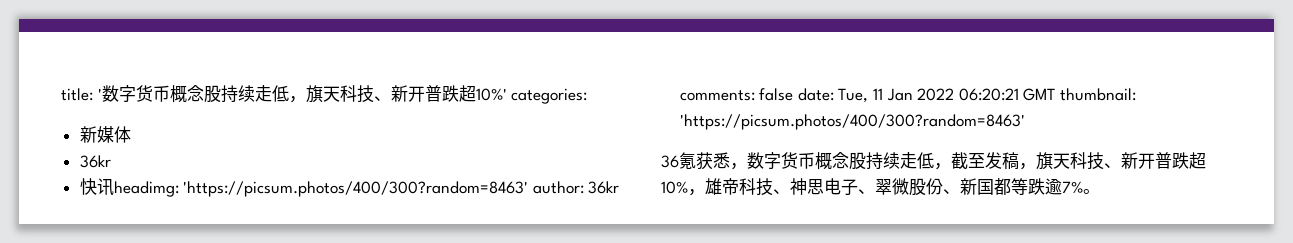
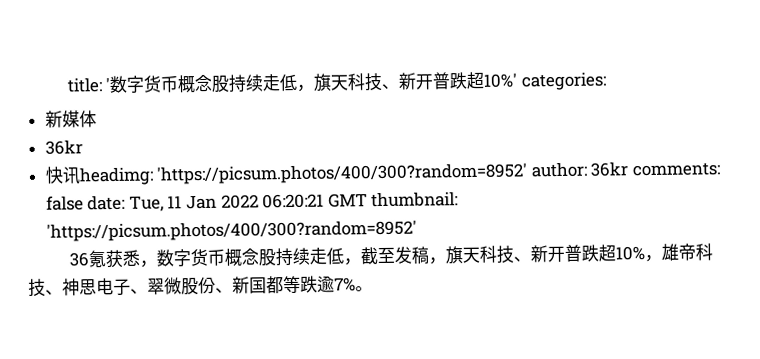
[183,181,529,197] 'https://picsum.photos/400/300?random=8463' -> [156,163,529,185] 'https://picsum.photos/400/300?random=8952'
[679,114,1025,130] 'https://picsum.photos/400/300?random=8463' -> [45,220,417,242] 'https://picsum.photos/400/300?random=8952'

